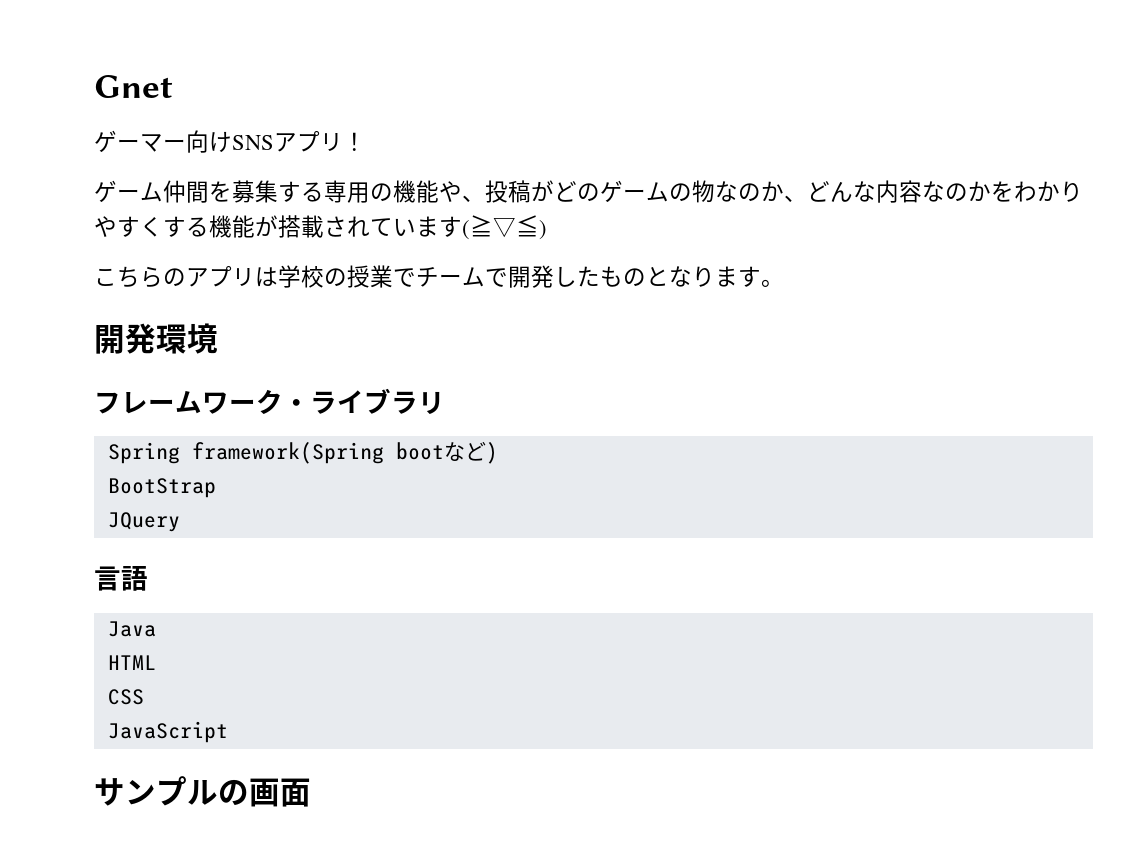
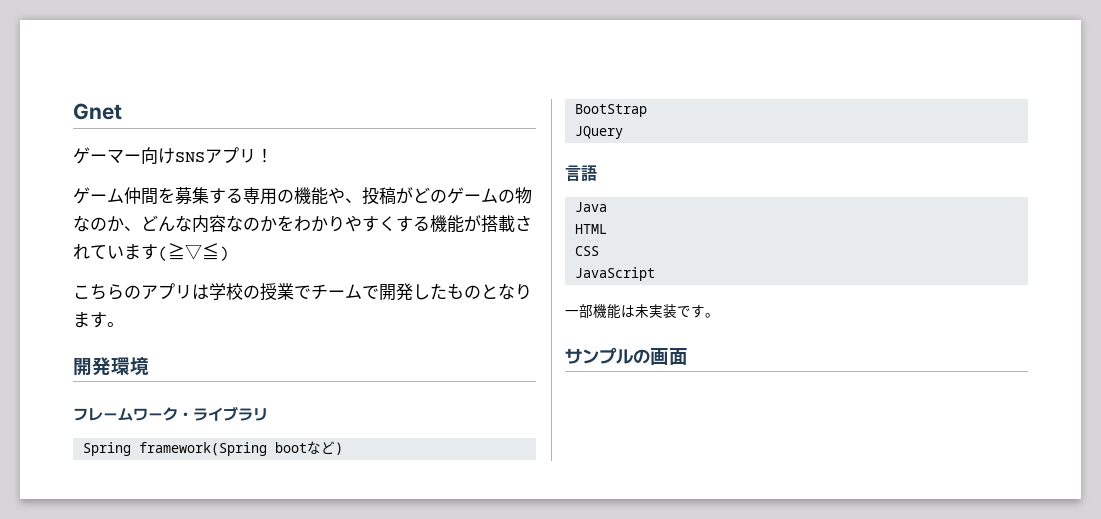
(228, 732) none -> [565,304,719,318] // 一部機能は未実装です。

